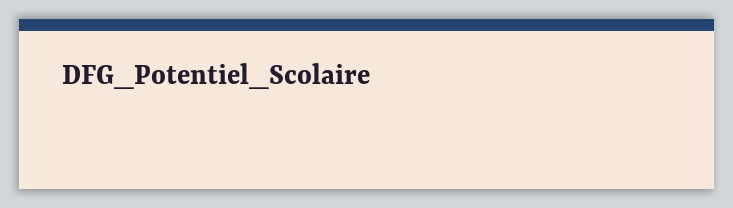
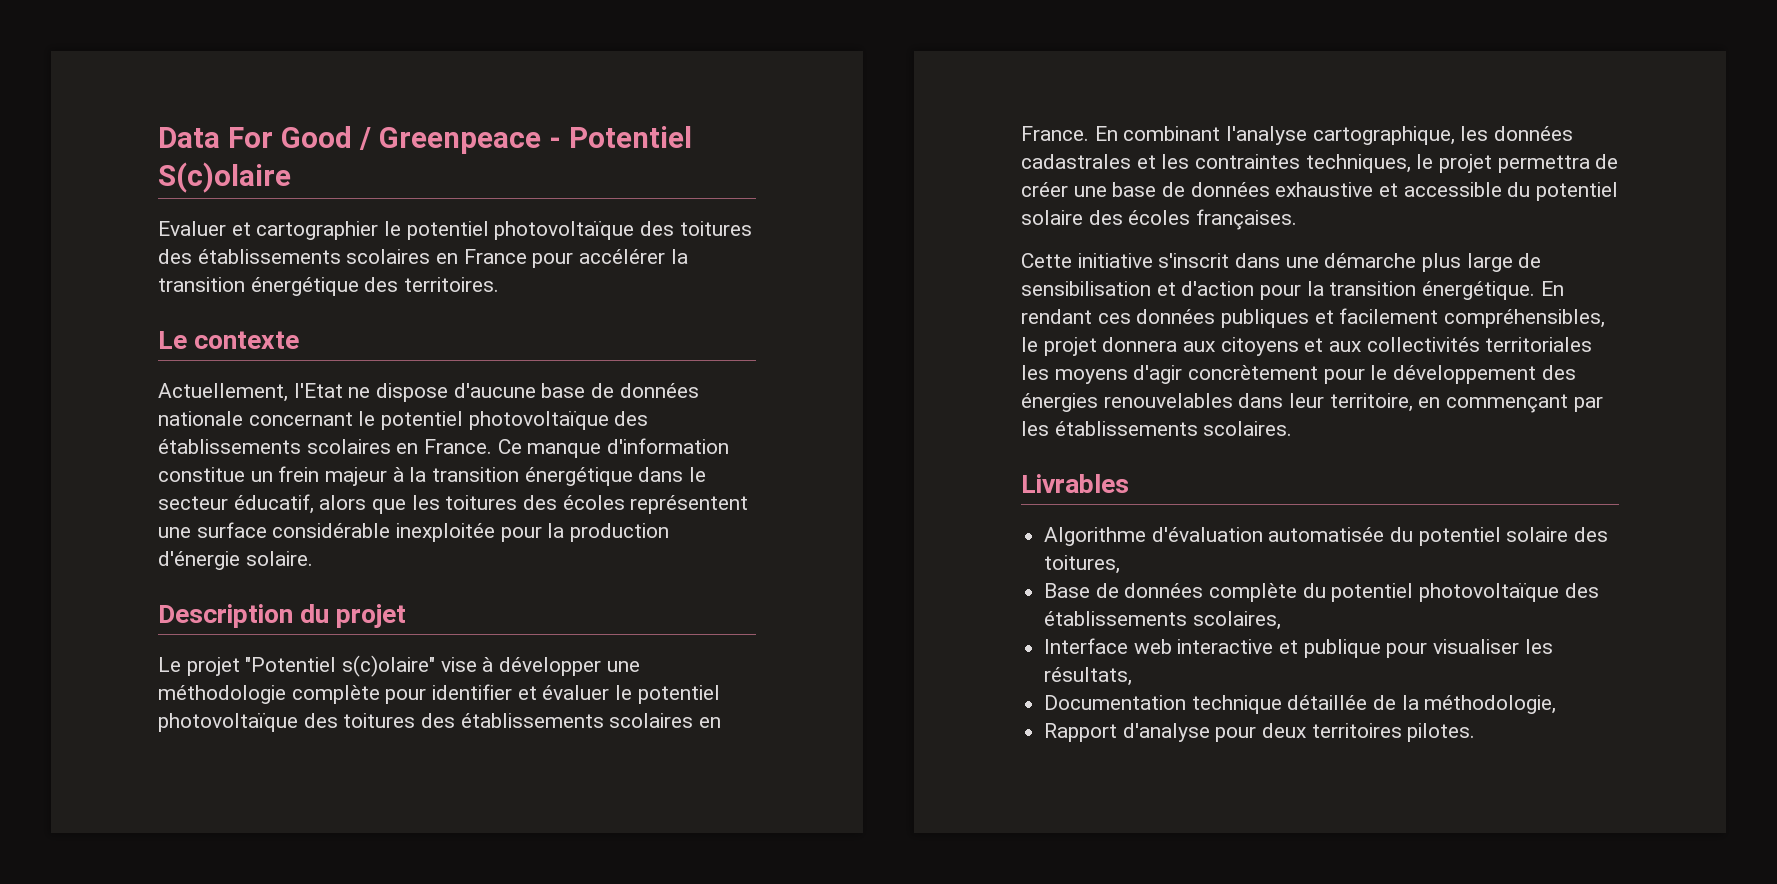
[62,63,370,89] DFG_Potentiel_Scolaire -> [158,126,692,154] [158,162,291,193] [158,221,752,240] [158,249,688,268] [158,277,500,296] [158,331,300,349] [158,383,699,402] [158,411,649,430] [158,438,730,458] [158,466,707,486] [158,494,749,514] [158,522,670,542] [158,551,313,570] [158,604,407,628] [158,655,640,677] [158,684,720,704] [158,713,722,732] [1021,126,1574,145] [1021,154,1619,173] [1021,182,1619,201] [1021,209,1298,230] [1021,253,1542,272] [1021,281,1564,300] [1021,308,1606,328] [1021,337,1593,356] [1021,365,1576,384] [1021,393,1603,413] [1021,421,1293,436] [1021,474,1129,493] [1044,527,1609,546] [1044,555,1121,574] [1044,583,1599,602] [1044,611,1281,630] [1044,638,1553,658] [1044,667,1133,686] [1044,695,1557,714] [1044,723,1476,742] Data For Good / Greenpeace - Potentiel S(c)olaire // Evaluer et cartographier le potentiel photovoltaïque des toitures des établissements scolaires en France pour accélérer la transition énergétique des territoires. // Le contexte // Actuellement, l'Etat ne dispose d'aucune base de données nationale concernant le potentiel photovoltaïque des établissements scolaires en France. Ce manque d'information constitue un frein majeur à la transition énergétique dans le secteur éducatif, alors que les toitures des écoles représentent une surface considérable inexploitée pour la production d'énergie solaire. // Description du projet // Le projet "Potentiel s(c)olaire" vise à développer une méthodologie complète pour identifier et évaluer le potentiel photovoltaïque des toitures des établissements scolaires en France. En combinant l'analyse cartographique, les données cadastrales et les contraintes techniques, le projet permettra de créer une base de données exhaustive et accessible du potentiel solaire des écoles françaises. // Cette initiative s'inscrit dans une démarche plus large de sensibilisation et d'action pour la transition énergétique. En rendant ces données publiques et facilement compréhensibles, le projet donnera aux citoyens et aux collectivités territoriales les moyens d'agir concrètement pour le développement des énergies renouvelables dans leur territoire, en commençant par les établissements scolaires. // Livrables // Algorithme d'évaluation automatisée du potentiel solaire des toitures, // Base de données complète du potentiel photovoltaïque des établissements scolaires, // Interface web interactive et publique pour visualiser les résultats, // Documentation technique détaillée de la méthodologie, // Rapport d'analyse pour deux territoires pilotes.

